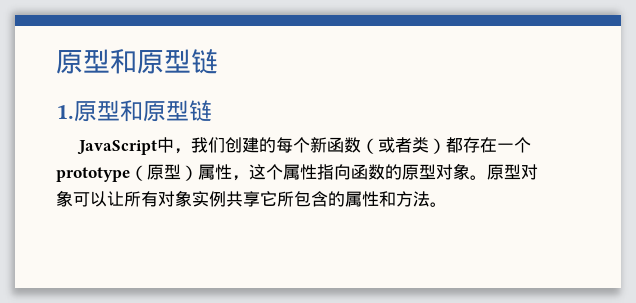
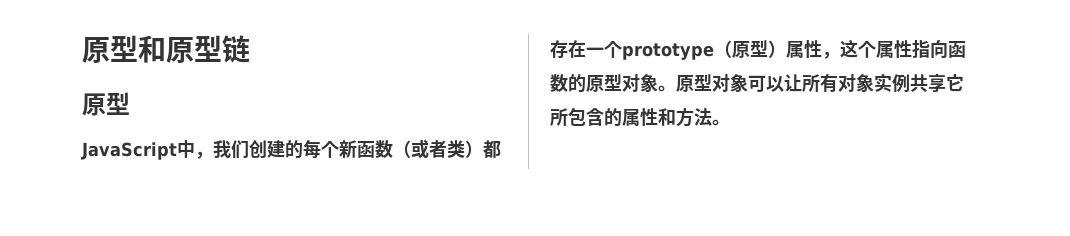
[56,49,218,74] [56,100,212,122] 原型和原型链 // 1.原型和原型链 -> [82,35,250,63] [82,92,130,116] 原型和原型链 // 原型

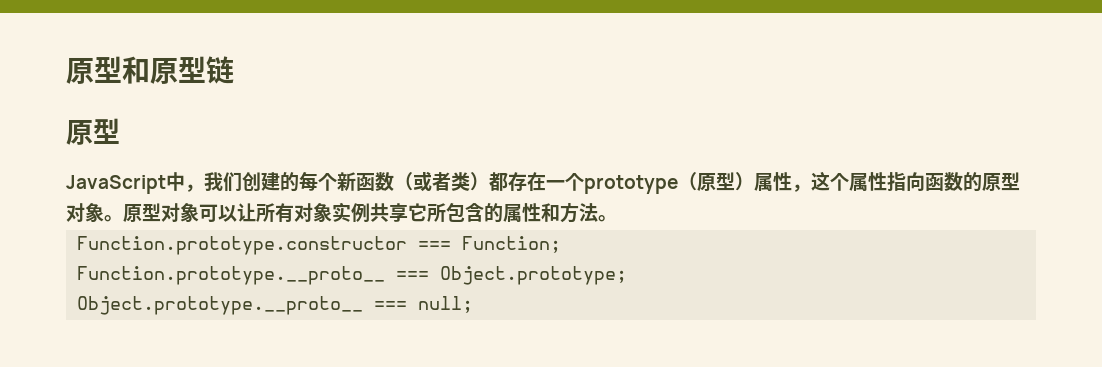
(730, 122) none -> [77,236,562,255] [77,266,628,285] [77,296,474,315] // Function.prototype.constructor === Function; // Function.prototype.__proto__ === Object.prototype; // Object.prototype.__proto__ === null;

